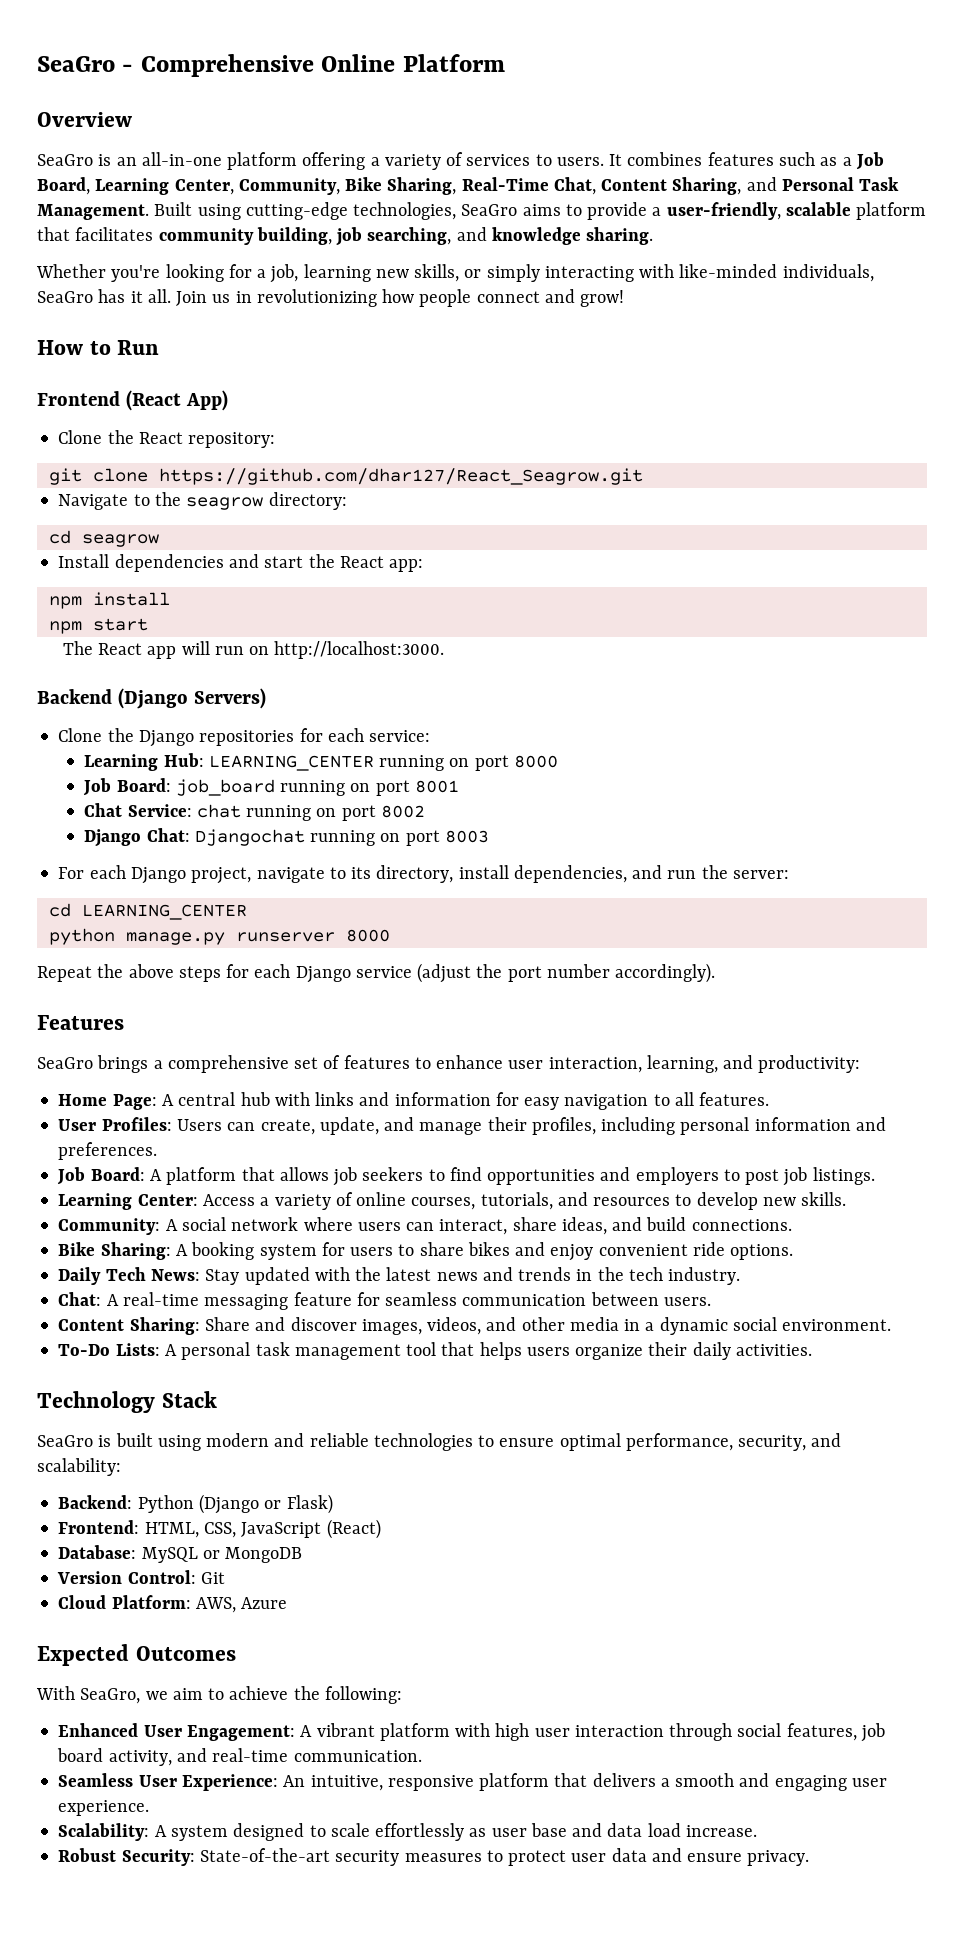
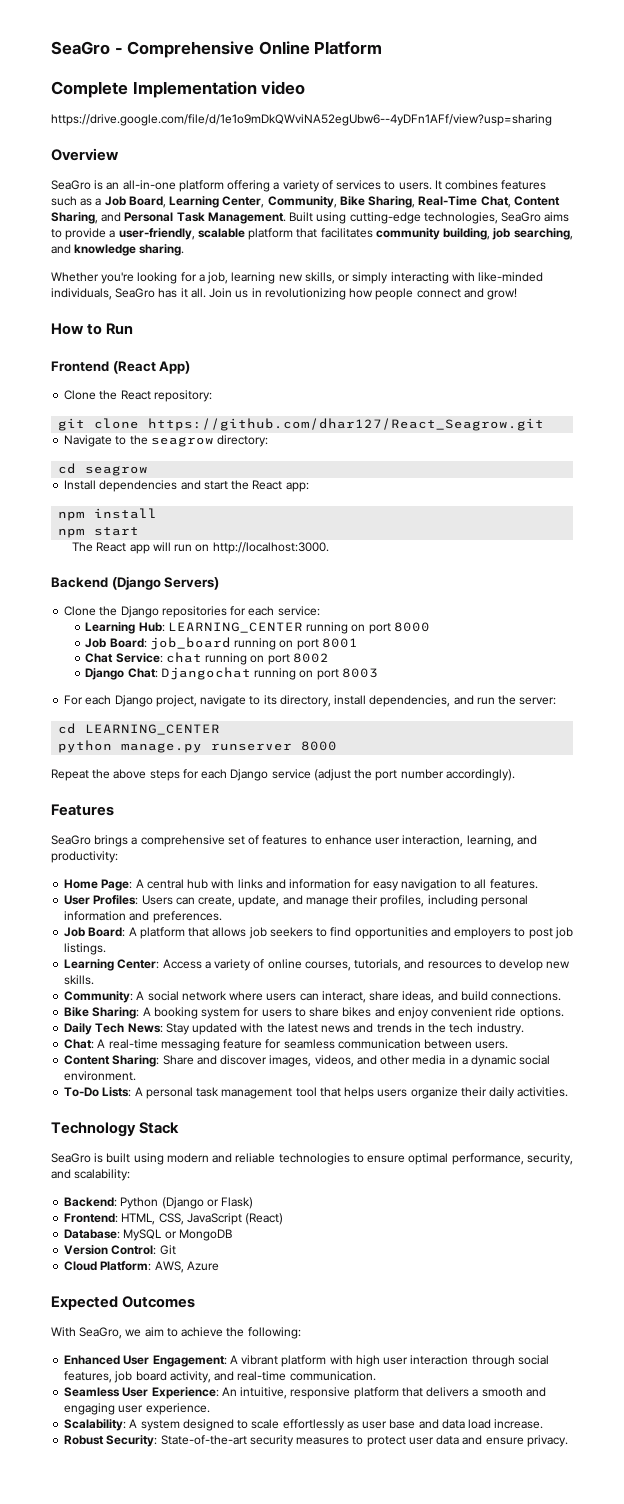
(505, 63) none -> [51,81,306,98] [51,114,552,126] // Complete Implementation video // https://drive.google.com/file/d/1e1o9mDkQWviNA52egUbw6--4yDFn1AFf/view?usp=sharing

